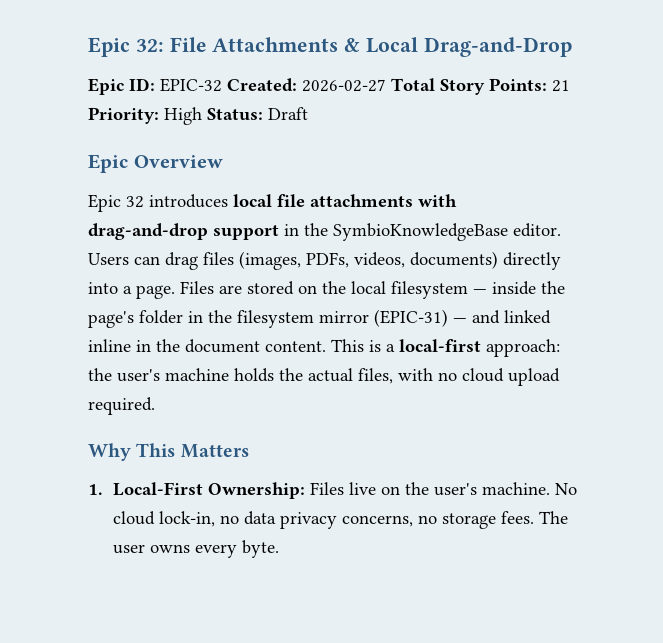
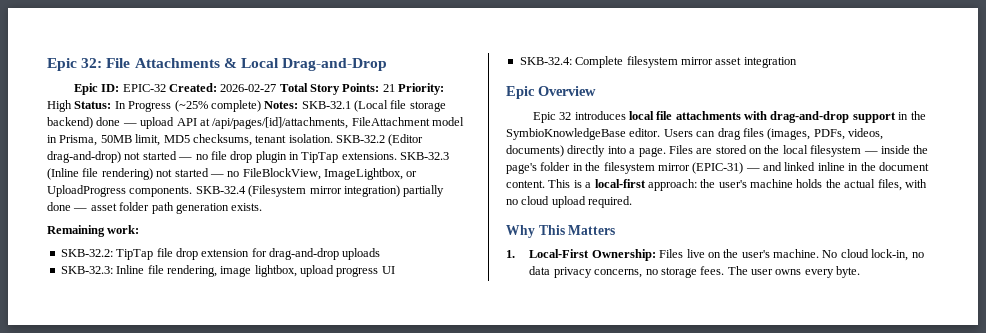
[268,107,308,120] Draft -> [114,100,446,112] [47,117,464,129] [47,134,424,146] [47,151,450,163] [47,168,418,180] [47,185,445,197] [47,202,263,214] [47,225,140,237] [60,248,381,260] [60,265,395,277] [519,56,797,68] In Progress (~25% complete) Notes: SKB-32.1 (Local file storage backend) done — upload API at /api/pages/[id]/attachments, FileAttachment model in Prisma, 50MB limit, MD5 checksums, tenant isolation. SKB-32.2 (Editor drag-and-drop) not started — no file drop plugin in TipTap extensions. SKB-32.3 (Inline file rendering) not started — no FileBlockView, ImageLightbox, or UploadProgress components. SKB-32.4 (Filesystem mirror integration) partially done — asset folder path generation exists. // Remaining work: // SKB-32.2: TipTap file drop extension for drag-and-drop uploads // SKB-32.3: Inline file rendering, image lightbox, upload progress UI // SKB-32.4: Complete filesystem mirror asset integration

